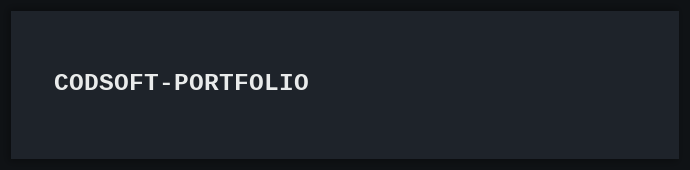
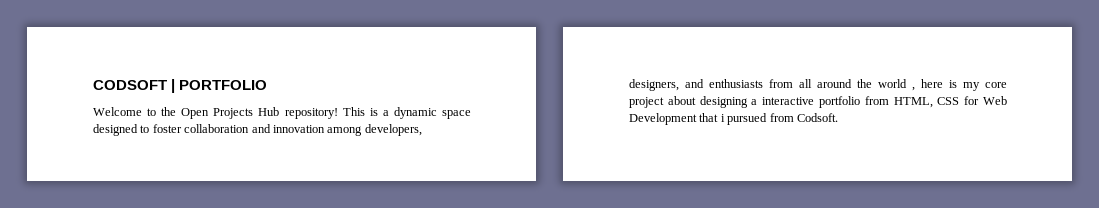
[54,74,309,90] CODSOFT-PORTFOLIO -> [93,79,268,93] [93,107,471,119] [93,124,422,136] [629,79,1007,91] [629,96,1007,108] [629,113,838,125] CODSOFT | PORTFOLIO // Welcome to the Open Projects Hub repository! This is a dynamic space designed to foster collaboration and innovation among developers, designers, and enthusiasts from all around the world , here is my core project about designing a interactive portfolio from HTML, CSS for Web Development that i pursued from Codsoft.

